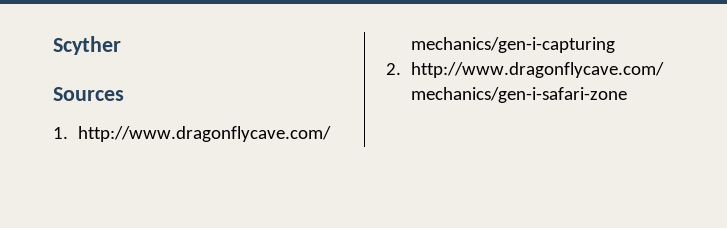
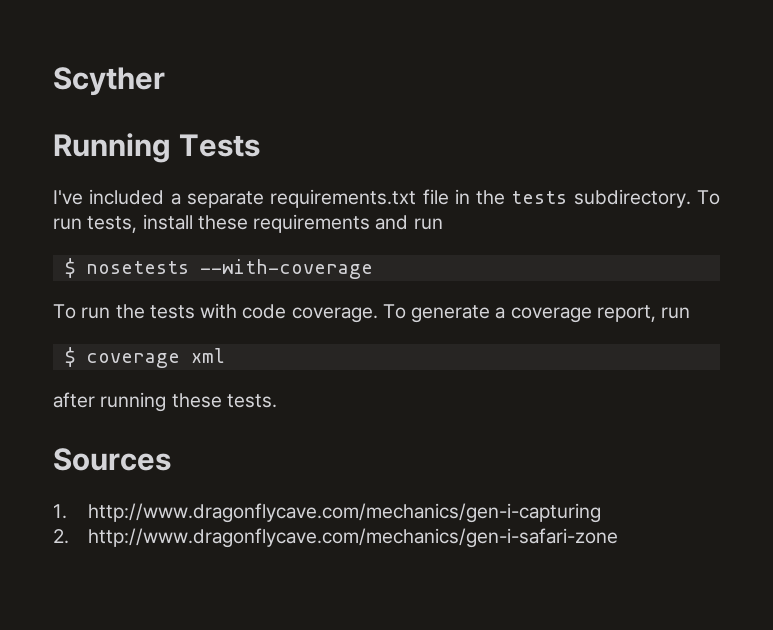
(121, 45) none -> [53,133,261,163] [53,189,720,208] [53,214,443,233] [64,258,373,279] [53,303,691,323] [64,347,225,368] [53,392,277,412] // Running Tests // I've included a separate requirements.txt file in the tests subdirectory. To run tests, install these requirements and run // $ nosetests --with-coverage // To run the tests with code coverage. To generate a coverage report, run // $ coverage xml // after running these tests.

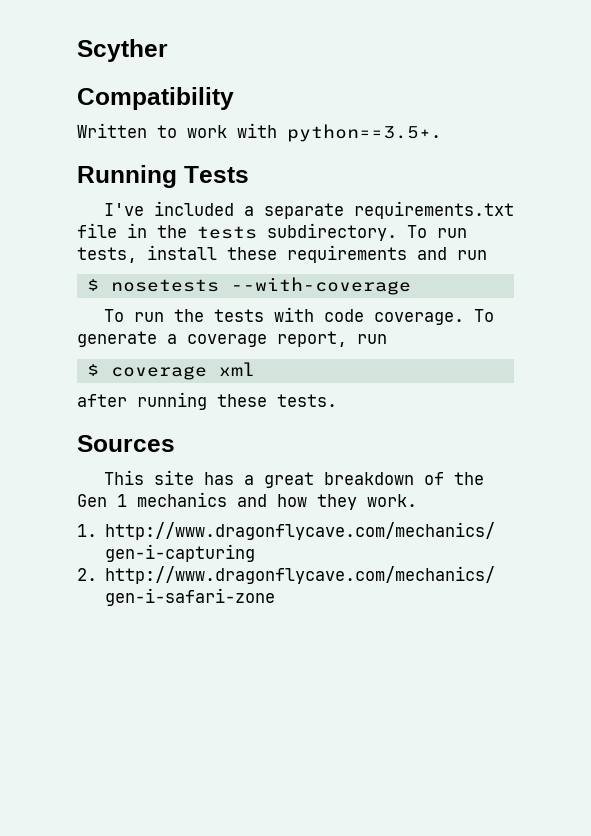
(165, 81) none -> [77,87,234,110] [77,123,441,142] // Compatibility // Written to work with python==3.5+.
(171, 459) none -> [103,470,484,488] [77,492,417,510] // This site has a great breakdown of the Gen 1 mechanics and how they work.

